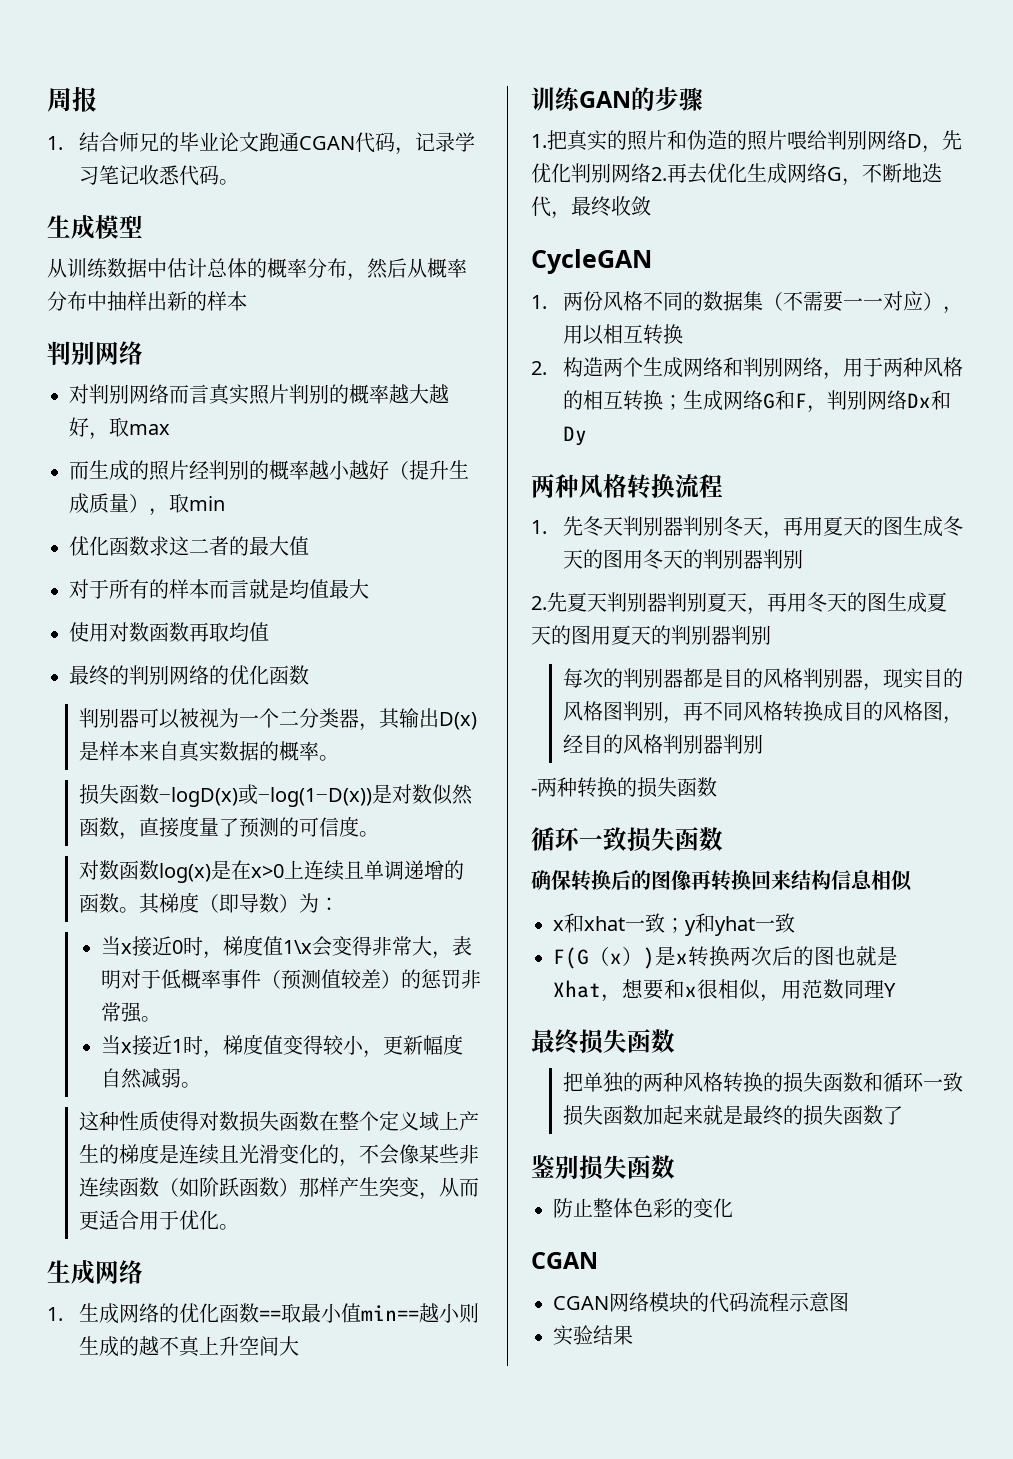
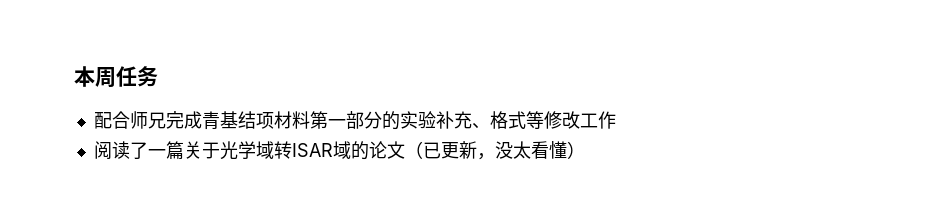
[47,87,97,112] [47,132,475,155] [78,165,239,186] [47,215,143,239] [47,258,467,281] [47,291,247,311] [47,341,143,366] [69,384,449,405] [69,417,170,440] [69,460,469,481] [69,493,225,516] [69,536,309,556] [69,579,369,599] [69,622,269,642] [69,665,309,686] [78,708,477,731] [78,741,339,762] [78,784,473,807] [78,816,379,840] [78,860,464,883] [78,892,339,914] [100,935,472,959] [100,969,481,990] [100,1002,161,1023] [100,1034,463,1058] [100,1068,201,1089] [78,1111,479,1132] [78,1143,479,1167] [78,1177,479,1200] [78,1210,239,1230] [47,1260,143,1284] [47,1303,479,1324] [78,1336,299,1357] [531,87,703,111] [531,130,962,153] [531,163,942,186] [531,196,651,219] [531,249,652,274] [531,291,963,314] [562,324,683,345] [531,357,963,380] [562,390,951,413] [562,426,587,446] [531,473,723,499] [531,516,963,539] [562,549,803,570] [531,592,947,615] [531,625,771,645] [562,668,963,691] [562,701,963,724] [562,734,763,754] [531,777,717,798] [531,827,723,852] [531,869,913,891] [553,913,795,936] [553,946,898,969] [553,979,896,1002] [531,1029,675,1054] [562,1072,963,1093] [562,1105,903,1126] [531,1155,675,1180] [553,1198,733,1218] [531,1252,598,1269] [553,1292,849,1313] [553,1325,633,1346] 周报 // 1.结合师兄的毕业论文跑通CGAN代码，记录学习笔记收悉代码。 // 生成模型 // 从训练数据中估计总体的概率分布，然后从概率分布中抽样出新的样本 // 判别网络 // 对判别网络而言真实照片判别的概率越大越好，取max // 而生成的照片经判别的概率越小越好（提升生成质量），取min // 优化函数求这二者的最大值 // 对于所有的样本而言就是均值最大 // 使用对数函数再取均值 // 最终的判别网络的优化函数 // 判别器可以被视为一个二分类器，其输出D(x)是样本来自真实数据的概率。 // 损失函数−logD(x)或−log(1−D(x))是对数似然函数，直接度量了预测的可信度。 // 对数函数log(x)是在x>0上连续且单调递增的函数。其梯度（即导数）为： // 当x接近0时，梯度值1\x会变得非常大，表明对于低概率事件（预测值较差）的惩罚非常强。 // 当x接近1时，梯度值变得较小，更新幅度自然减弱。 // 这种性质使得对数损失函数在整个定义域上产生的梯度是连续且光滑变化的，不会像某些非连续函数（如阶跃函数）那样产生突变，从而更适合用于优化。 // 生成网络 // 1.生成网络的优化函数==取最小值min==越小则生成的越不真上升空间大 // 训练GAN的步骤 // 1.把真实的照片和伪造的照片喂给判别网络D，先优化判别网络2.再去优化生成网络G，不断地迭代，最终收敛 // CycleGAN // 1.两份风格不同的数据集（不需要一一对应），用以相互转换 // 2.构造两个生成网络和判别网络，用于两种风格的相互转换；生成网络G和F，判别网络Dx和Dy // 两种风格转换流程 // 1.先冬天判别器判别冬天，再用夏天的图生成冬天的图用冬天的判别器判别 // 2.先夏天判别器判别夏天，再用冬天的图生成夏天的图用夏天的判别器判别 // 每次的判别器都是目的风格判别器，现实目的风格图判别，再不同风格转换成目的风格图，经目的风格判别器判别 // -两种转换的损失函数 // 循环一致损失函数 // 确保转换后的图像再转换回来结构信息相似 // x和xhat一致；y和yhat一致 // F(G（x）)是x转换两次后的图也就是Xhat，想要和x很相似，用范数同理Y // 最终损失函数 // 把单独的两种风格转换的损失函数和循环一致损失函数加起来就是最终的损失函数了 // 鉴别损失函数 // 防止整体色彩的变化 // CGAN // CGAN网络模块的代码流程示意图 // 实验结果 -> [74,66,158,87] [93,111,616,130] [93,141,585,160] 本周任务 // 配合师兄完成青基结项材料第一部分的实验补充、格式等修改工作 // 阅读了一篇关于光学域转ISAR域的论文（已更新，没太看懂）

